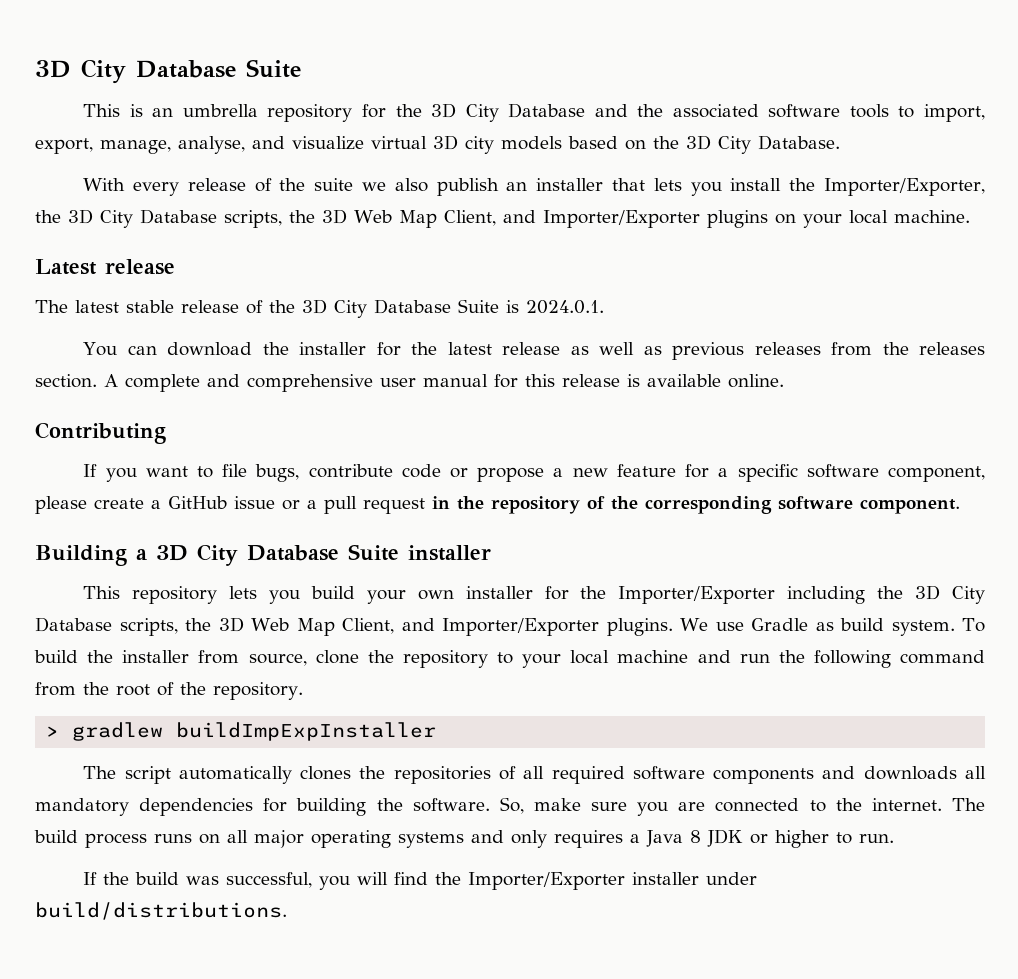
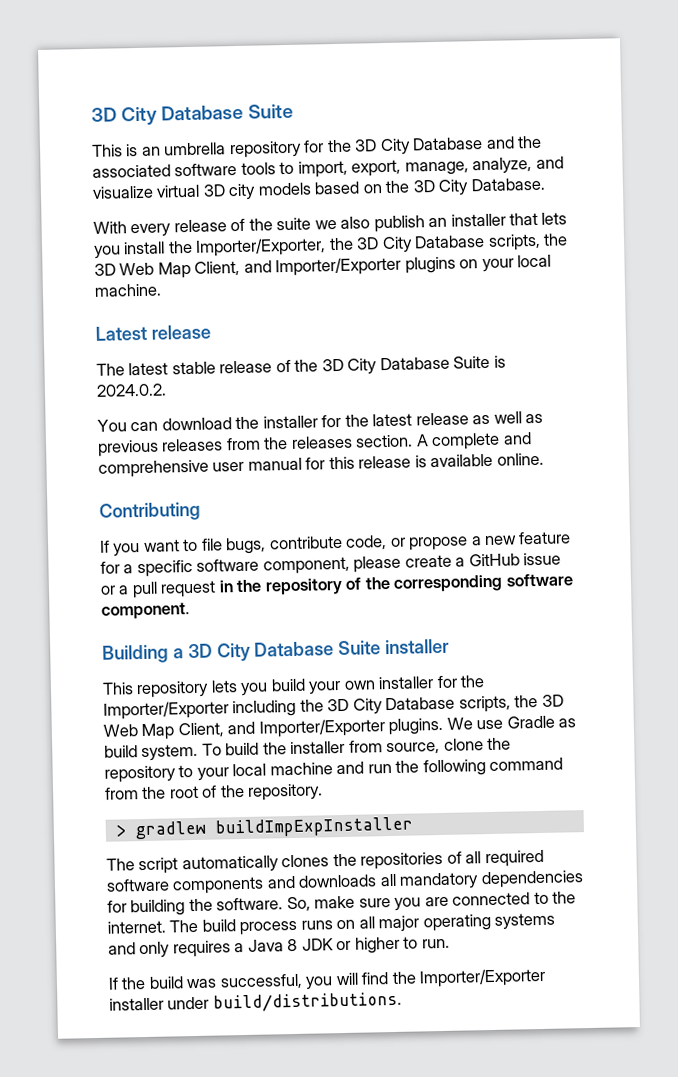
[178,136,245,154] analyse, -> [472,157,533,175] analyze,
[526,300,604,314] 2024.0.1. -> [96,383,167,397] 2024.0.2.
[401,464,441,478] code -> [345,535,388,550] code,

